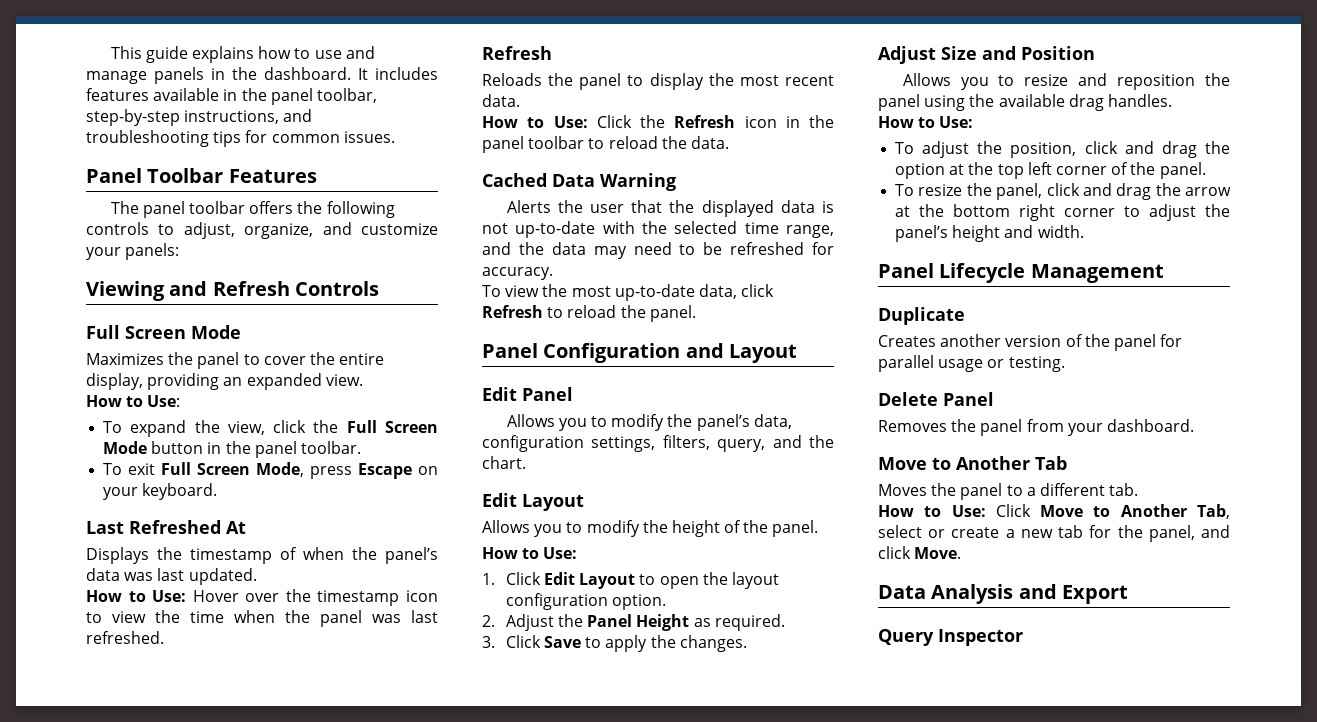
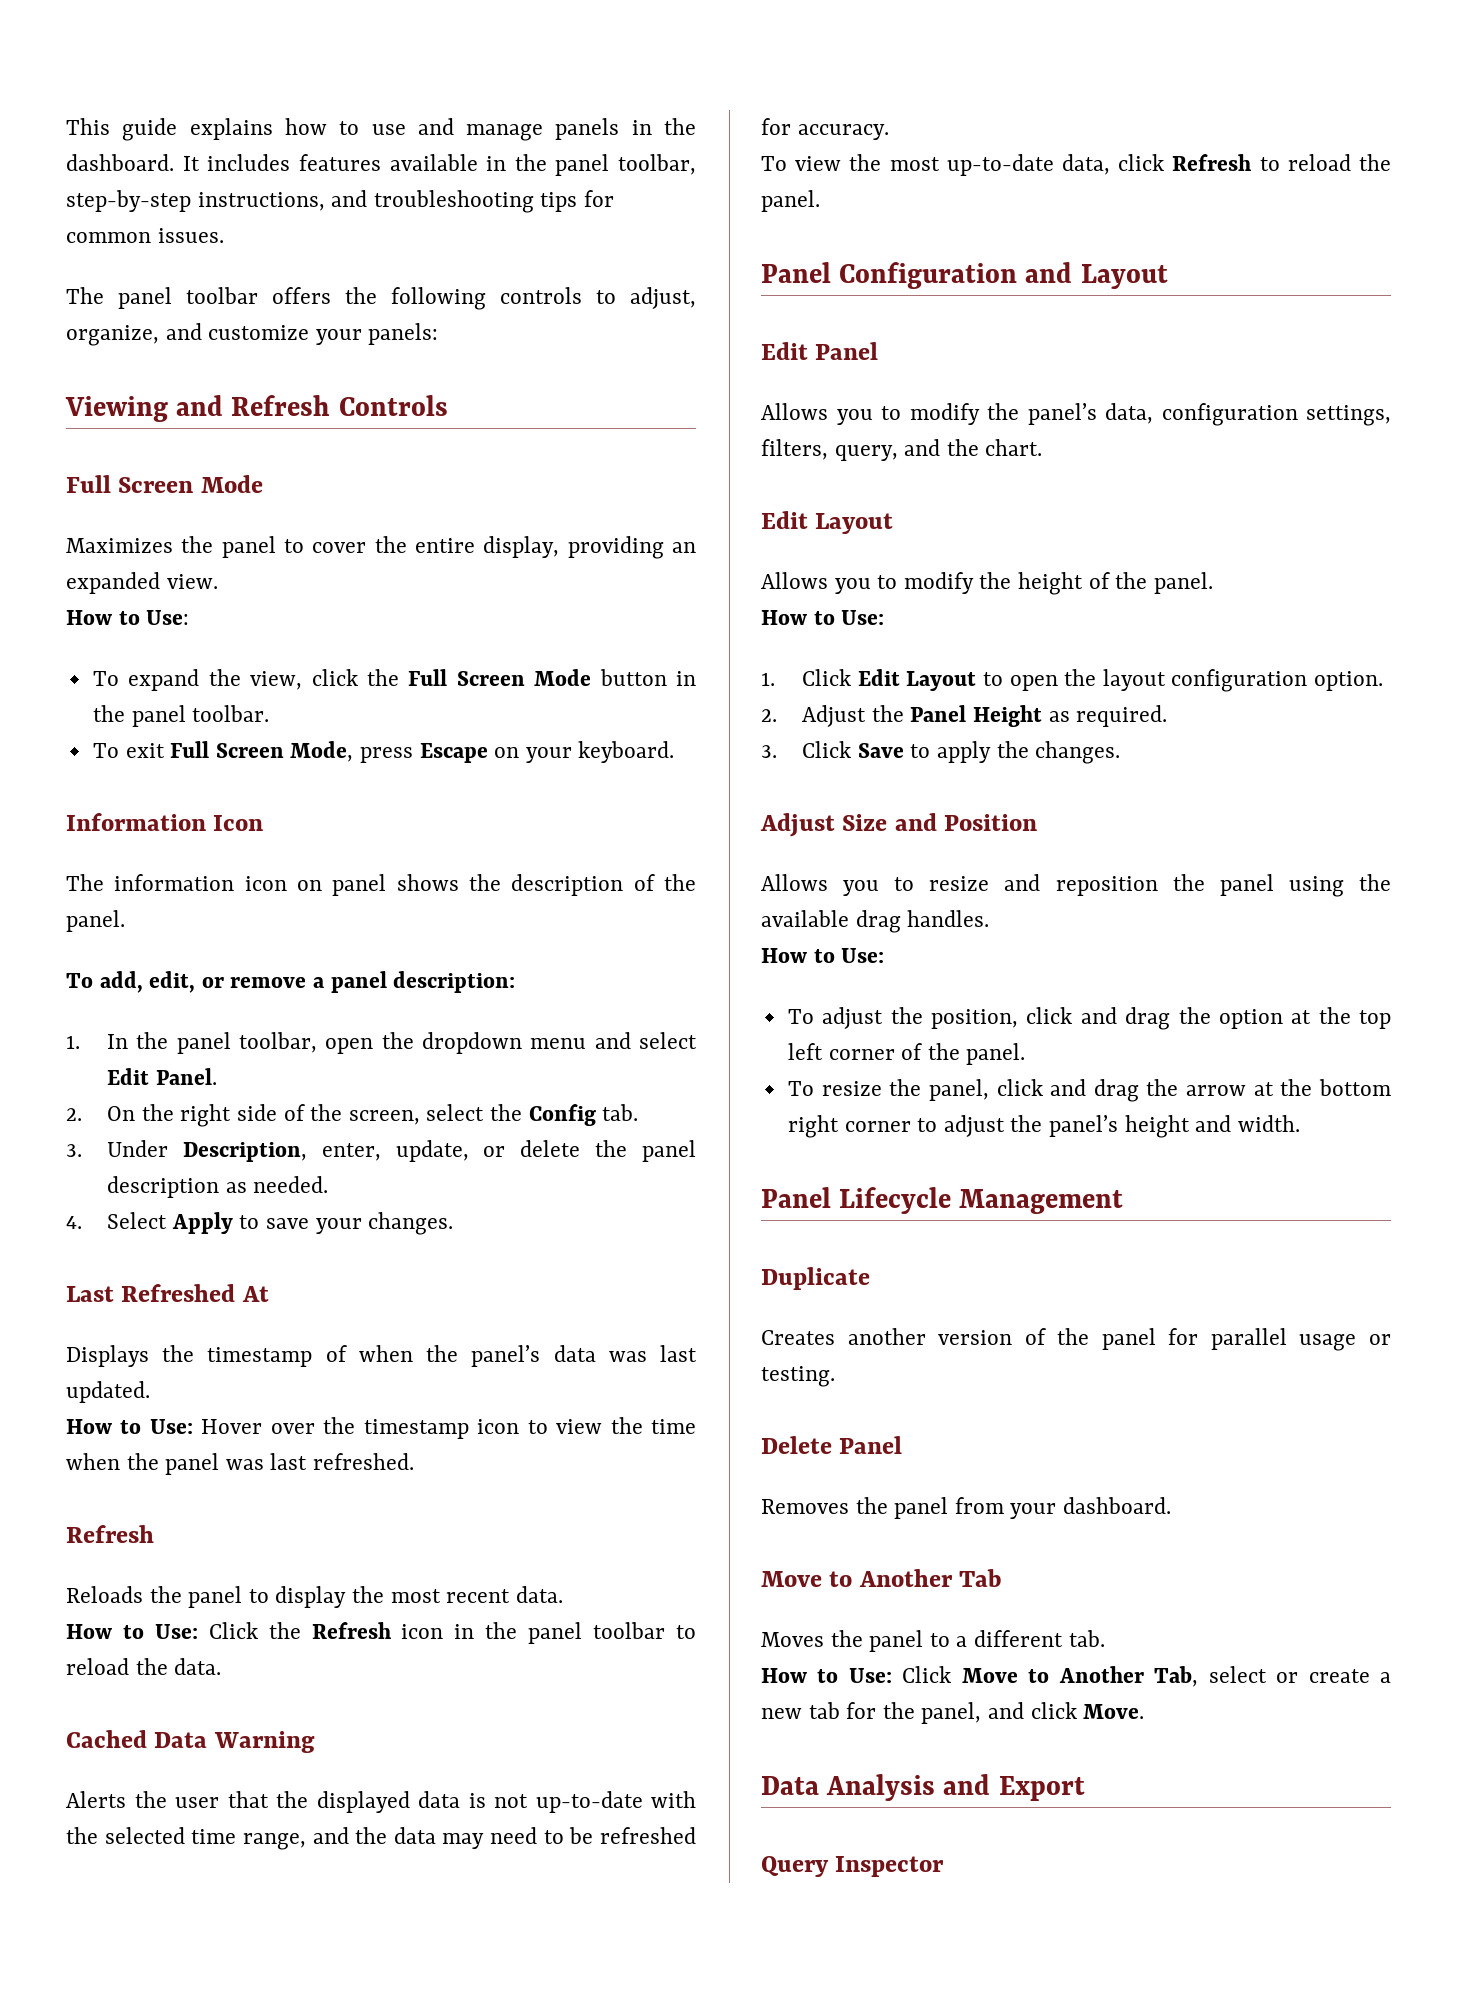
[86,168,317,183] // Panel Toolbar Features -> (224, 235) none
(218, 491) none -> [66,813,264,831] [66,874,696,896] [66,910,125,932] [66,971,516,993] [66,1032,697,1054] [107,1068,217,1085] [66,1104,639,1127] [66,1140,696,1162] [107,1176,329,1198] [66,1212,454,1235] // Information Icon // The information icon on panel shows the description of the panel. // To add, edit, or remove a panel description: // 1. In the panel toolbar, open the dropdown menu and select Edit Panel. // 2. On the right side of the screen, select the Config tab. // 3. Under Description, enter, update, or delete the panel description as needed. // 4. Select Apply to save your changes.

